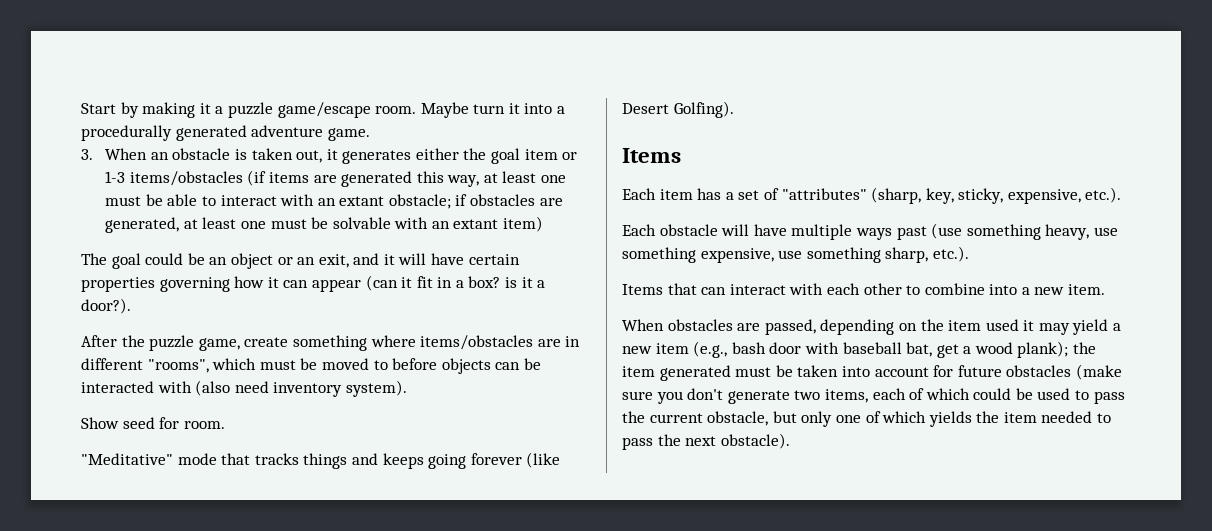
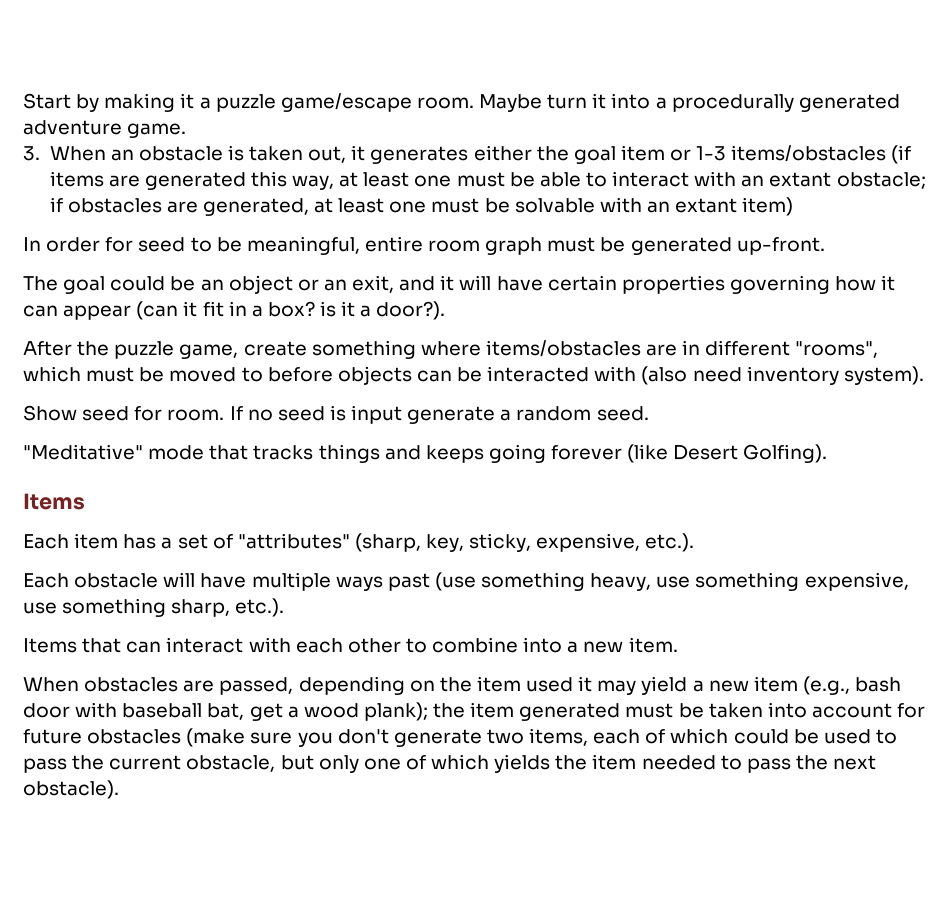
(544, 224) none -> [23,236,825,255] // In order for seed to be meaningful, entire room graph must be generated up-front.
(225, 425) none -> [229,405,649,424] If no seed is input generate a random seed.

